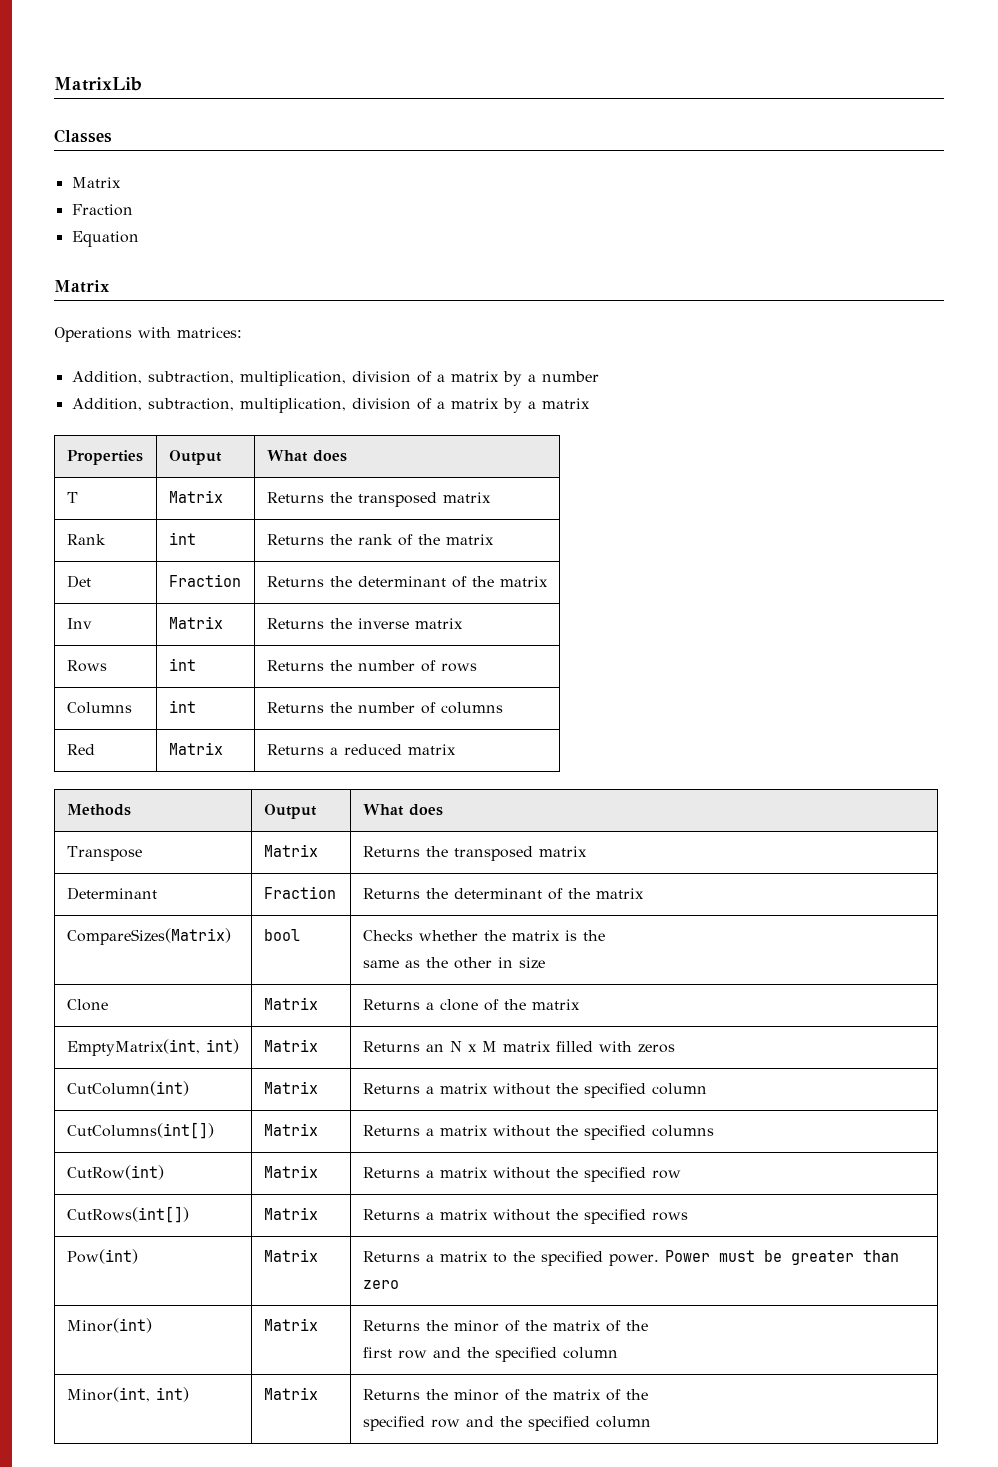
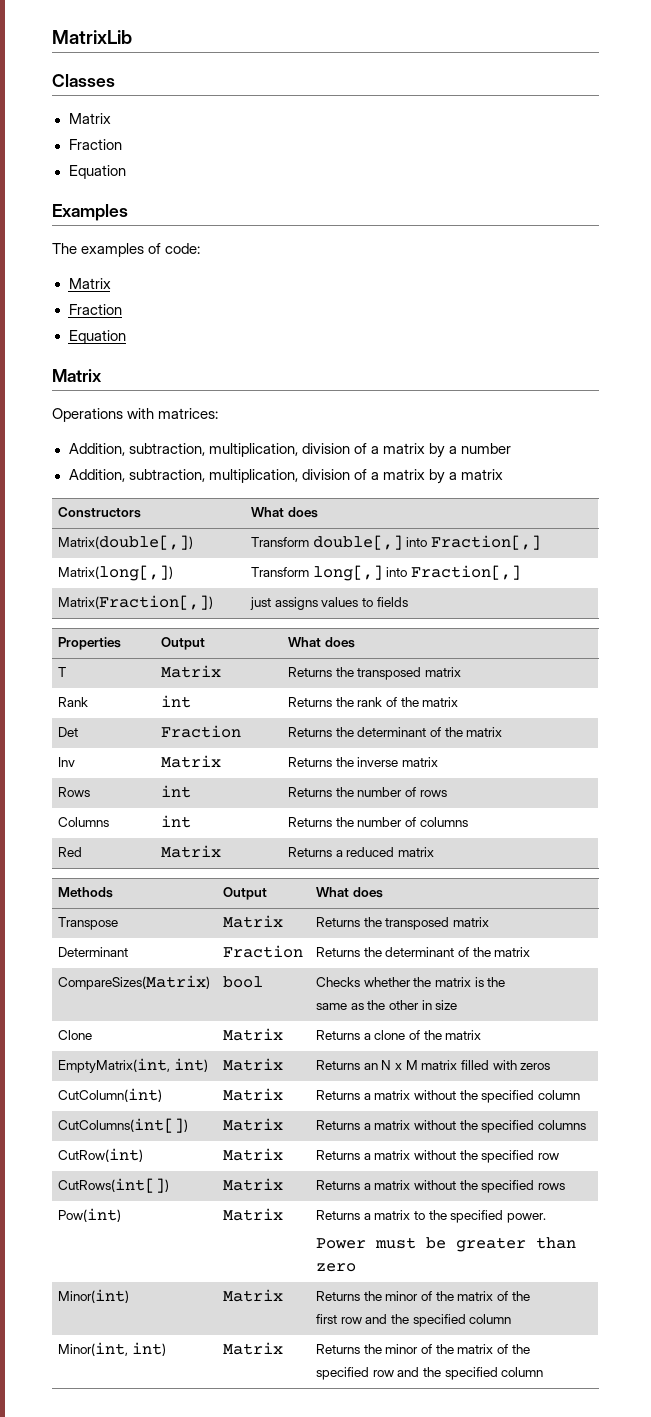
(139, 239) none -> [52,204,128,221] [52,243,201,257] [68,278,111,289] [68,304,122,315] [68,330,126,344] // Examples // The examples of code: // Matrix // Fraction // Equation
(590, 403) none -> [58,507,142,518] [251,507,318,518] [58,535,194,550] [251,535,542,550] [58,565,174,581] [251,565,522,581] [58,595,214,610] [250,597,408,610] // Constructors | What does // Matrix(double[,]) | Transform double[,] into Fraction[,] // Matrix(long[,]) | Transform long[,] into Fraction[,] // Matrix(Fraction[,]) | just assigns values to fields
(659, 1260) none -> (547, 1218) //

